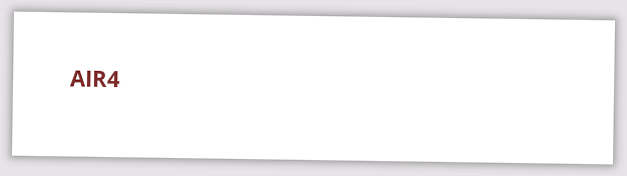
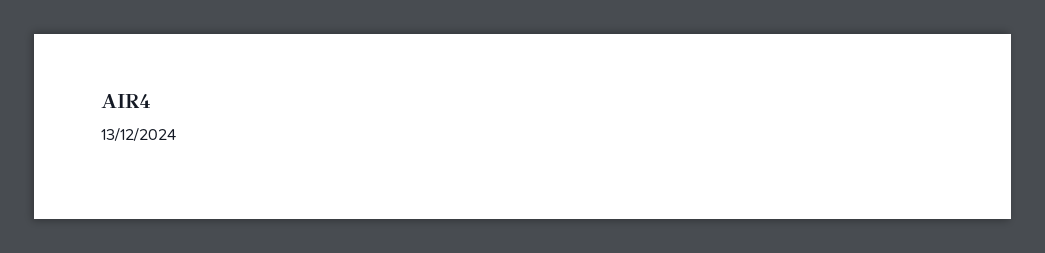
(121, 79) none -> [101,127,176,142] // 13/12/2024

